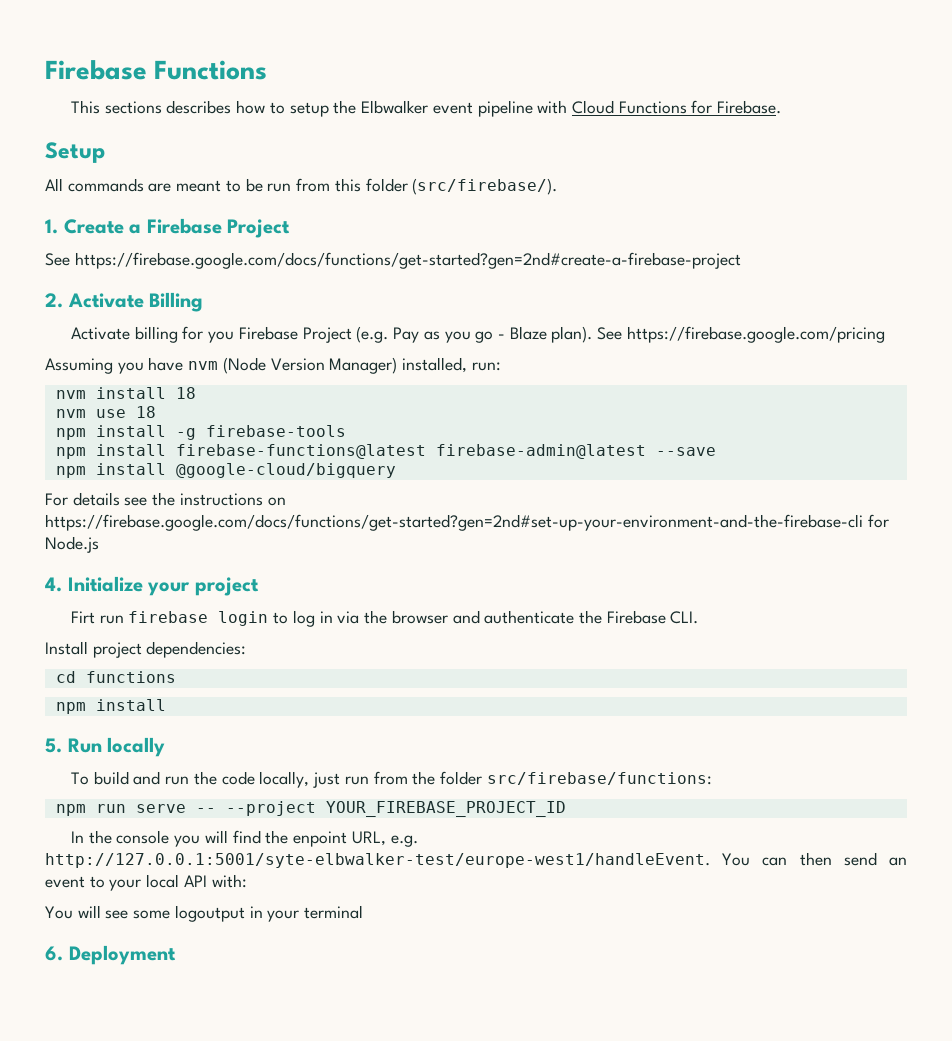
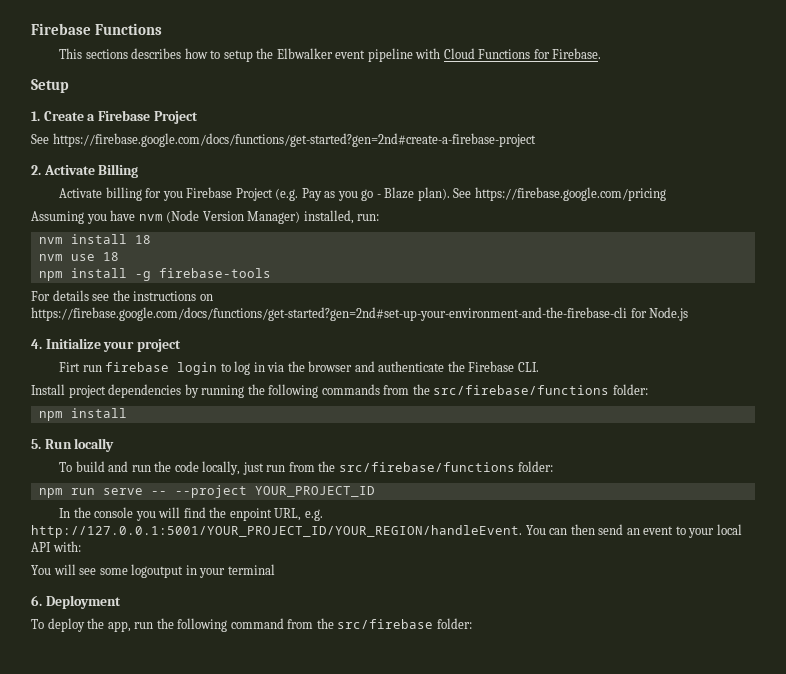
[45,178,558,195] // All commands are meant to be run from this folder (src/firebase/). -> (69, 86) none
[55,444,716,459] [55,463,396,478] // npm install firebase-functions@latest firebase-admin@latest --save // npm install @google-cloud/bigquery -> (271, 273) none
[146,641,247,658] [55,671,176,683] dependencies: // cd functions -> [108,384,648,398] dependencies by running the following commands from the src/firebase/functions folder:
[440,771,712,785] folder src/firebase/functions: -> [338,461,554,472] src/firebase/functions folder:
[325,801,566,817] YOUR_FIREBASE_PROJECT_ID -> [254,486,375,497] YOUR_PROJECT_ID
[45,853,710,868] http://127.0.0.1:5001/syte-elbwalker-test/europe-west1/handleEvent. -> [31,525,522,538] http://127.0.0.1:5001/YOUR_PROJECT_ID/YOUR_REGION/handleEvent.
(176, 955) none -> [31,618,472,632] // To deploy the app, run the following command from the src/firebase folder:

